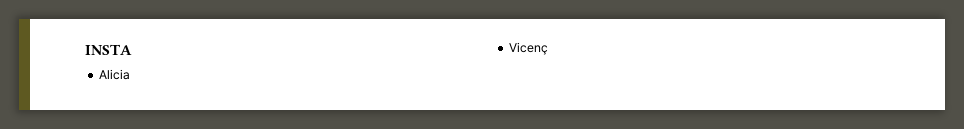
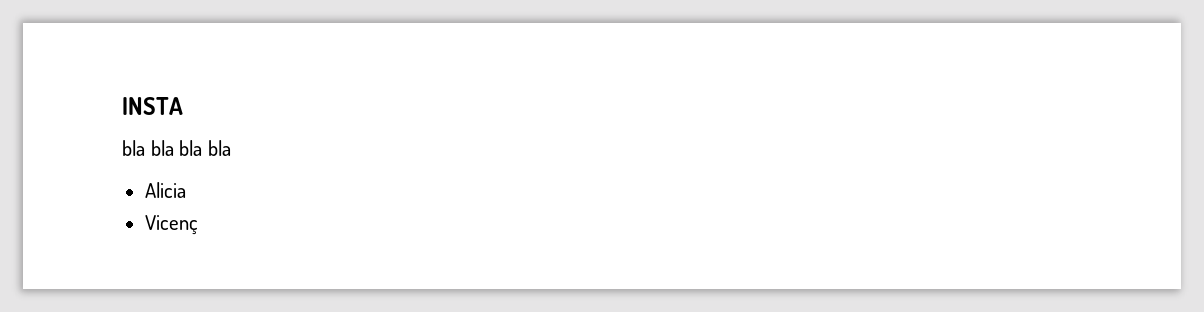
(132, 49) none -> [122,140,231,156] // bla bla bla bla

